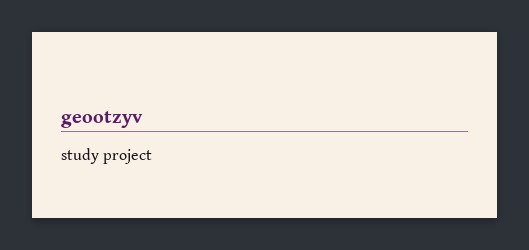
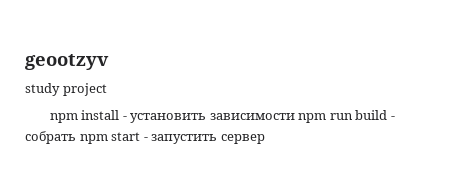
(153, 156) none -> [49,110,395,123] [25,131,265,144] // npm install - установить зависимости npm run build - собрать npm start - запустить сервер

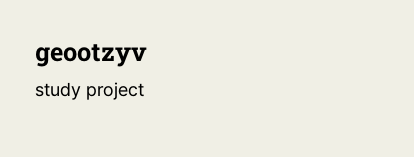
[49,110,395,123] [25,131,265,144] // npm install - установить зависимости npm run build - собрать npm start - запустить сервер -> (144, 91) none

